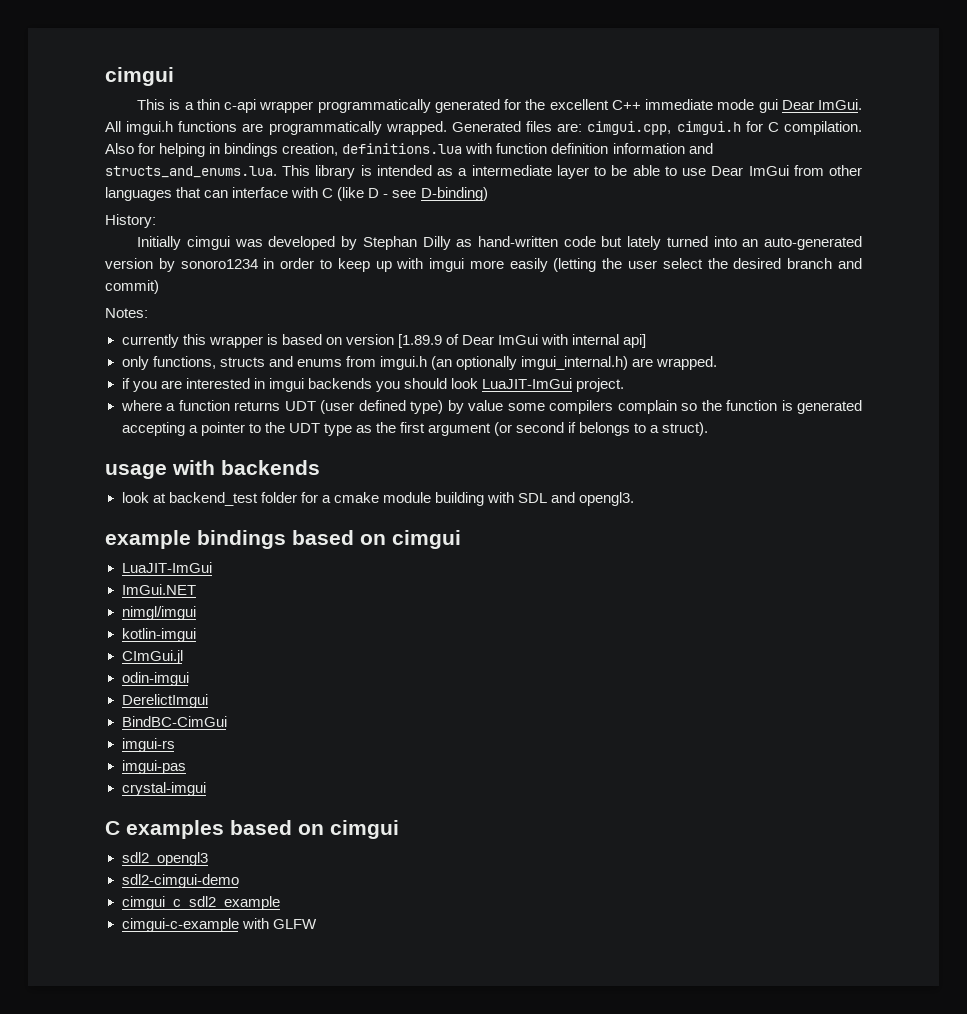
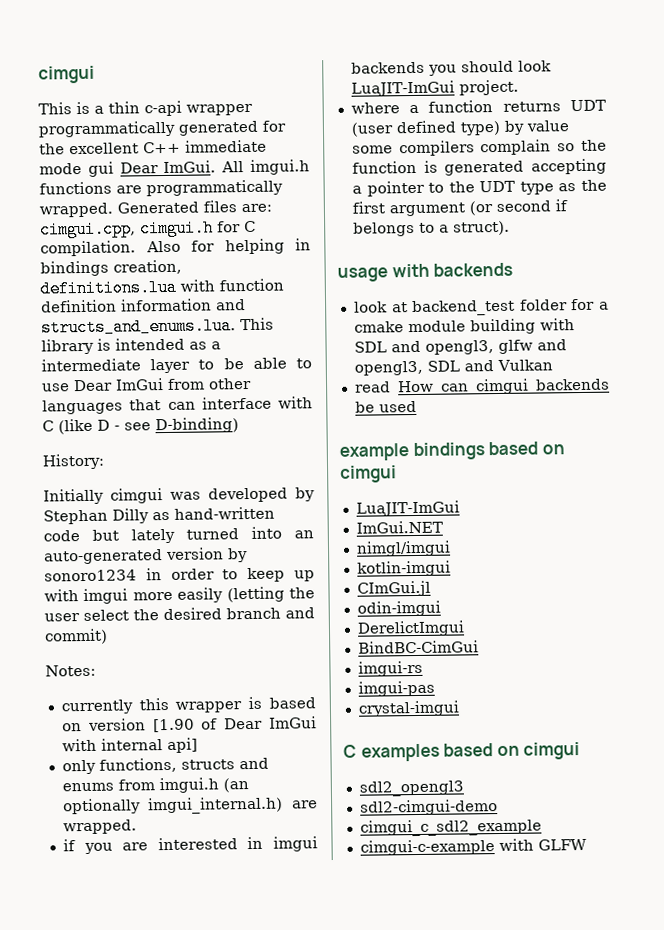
[397,334,442,348] [1.89.9 -> [152,718,195,733] [1.90
[579,492,635,506] opengl3. -> [424,339,567,355] [353,359,553,376] [353,378,610,395] [354,400,417,413] opengl3, glfw and opengl3, SDL and Vulkan // read How can cimgui backends be used

